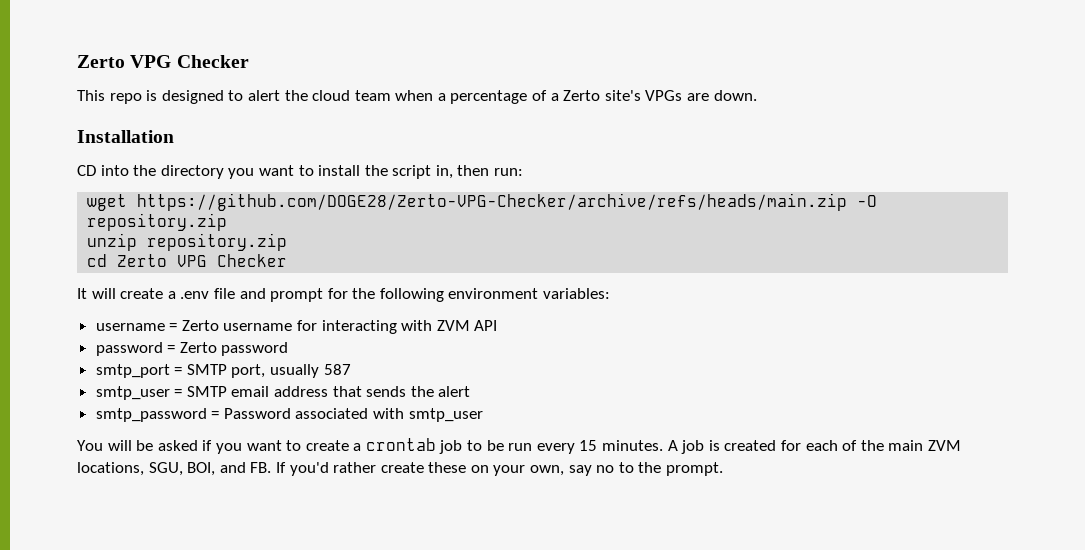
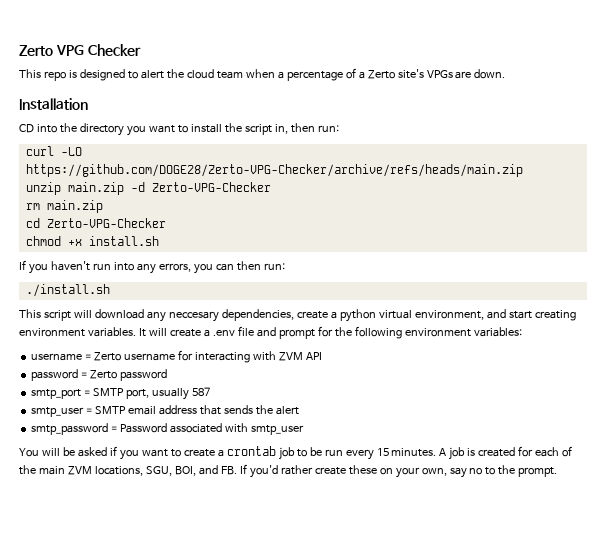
[87,194,128,211] wget -> [25,146,82,156] curl -LO
[857,195,878,207] [87,213,228,231] -O repository.zip -> (523, 170) none
[147,233,288,251] [87,254,288,267] repository.zip // cd Zerto VPG Checker // -> [67,182,271,195] [25,200,103,213] [25,218,166,228] [25,236,159,246] [19,260,285,274] [25,284,110,297] [19,309,576,322] [19,327,136,337] main.zip -d Zerto-VPG-Checker // rm main.zip // cd Zerto-VPG-Checker // chmod +x install.sh // If you haven't run into any errors, you can then run: // ./install.sh // This script will download any neccesary dependencies, create a python virtual environment, and start creating environment variables.

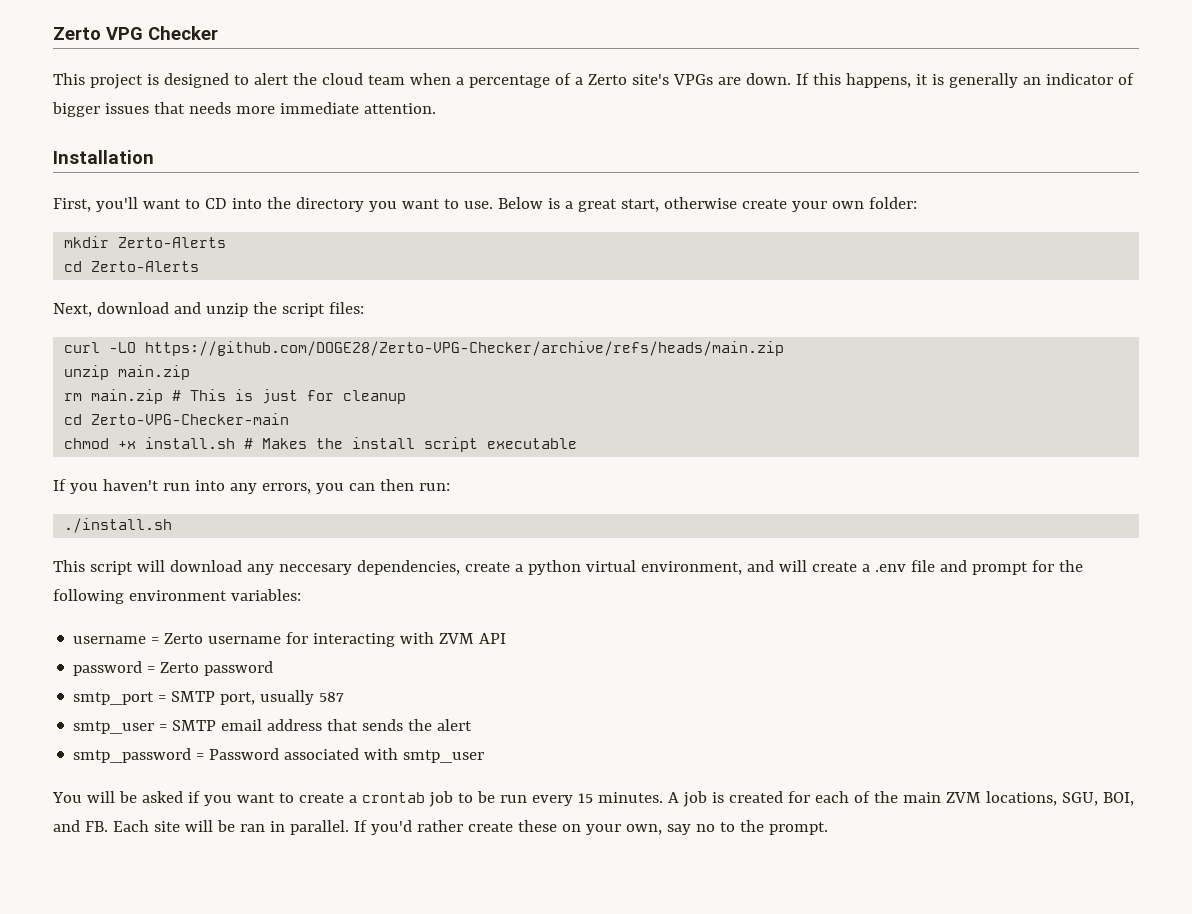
[43,71,66,81] repo -> [89,74,143,89] project
[19,98,88,110] // Installation // -> [795,73,1134,88] [52,102,436,117] [53,150,154,164] [53,197,200,212] If this happens, it is generally an indicator of bigger issues that needs more immediate attention. // Installation // First, you'll want to
[190,123,339,135] install the script in, then run: -> [463,197,917,212] [64,236,227,248] [64,261,200,272] [53,302,364,317] use. Below is a great start, otherwise create your own folder: // mkdir Zerto-Alerts // cd Zerto-Alerts // Next, download and unzip the script files:
[130,182,271,192] -d Zerto-VPG-Checker -> (191, 372) none
[25,218,166,228] // cd Zerto-VPG-Checker -> [172,389,407,404] [64,413,290,425] # This is just for cleanup // cd Zerto-VPG-Checker-main
(159, 241) none -> [244,437,578,452] # Makes the install script executable
[508,310,576,321] [19,327,146,337] start creating environment variables. It -> (774, 566) none
(237, 470) none -> [112,820,349,835] Each site will be ran in parallel.

